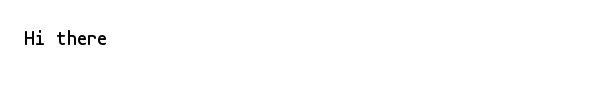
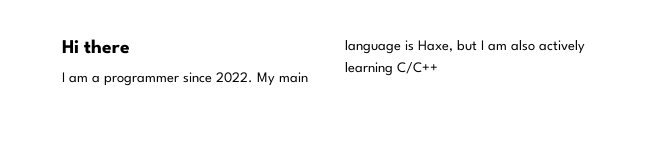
(107, 37) none -> [62,72,308,86] [345,40,585,54] [345,62,438,76] // I am a programmer since 2022. My main language is Haxe, but I am also actively learning C/C++

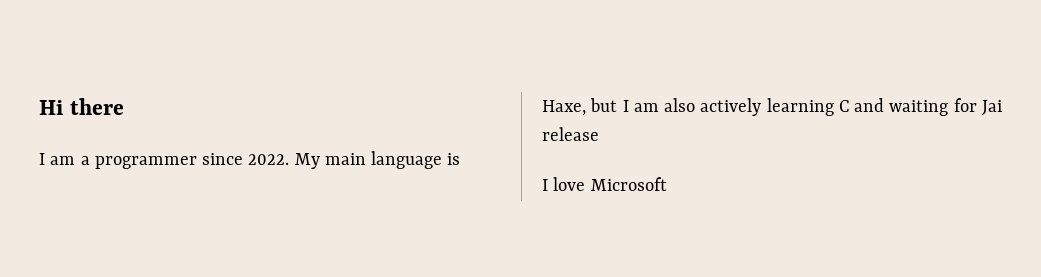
[397,62,438,74] C/C++ -> [838,98,1002,116] [542,127,599,141] [542,177,667,191] C and waiting for Jai release // I love Microsoft

